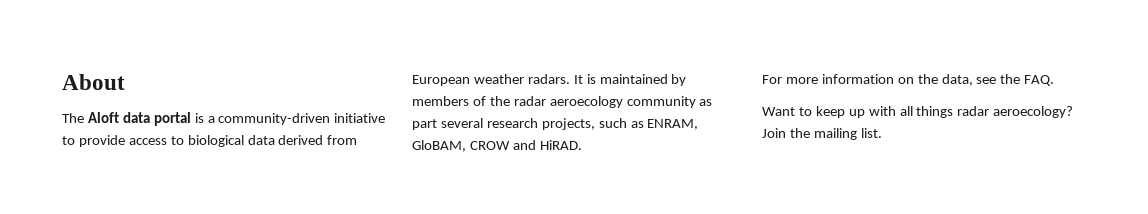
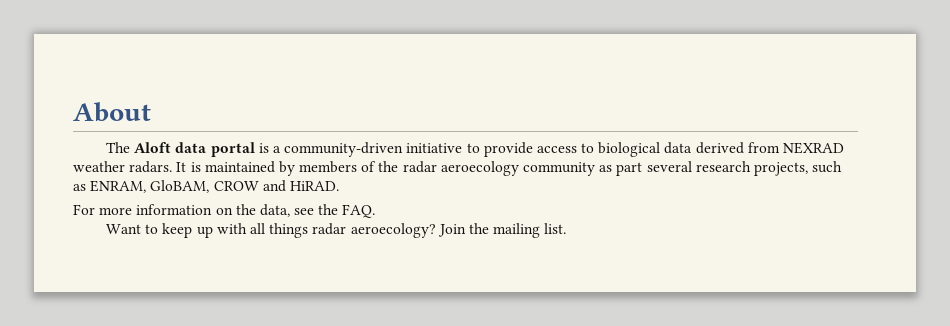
[412,75,470,86] European -> [782,142,844,154] NEXRAD

